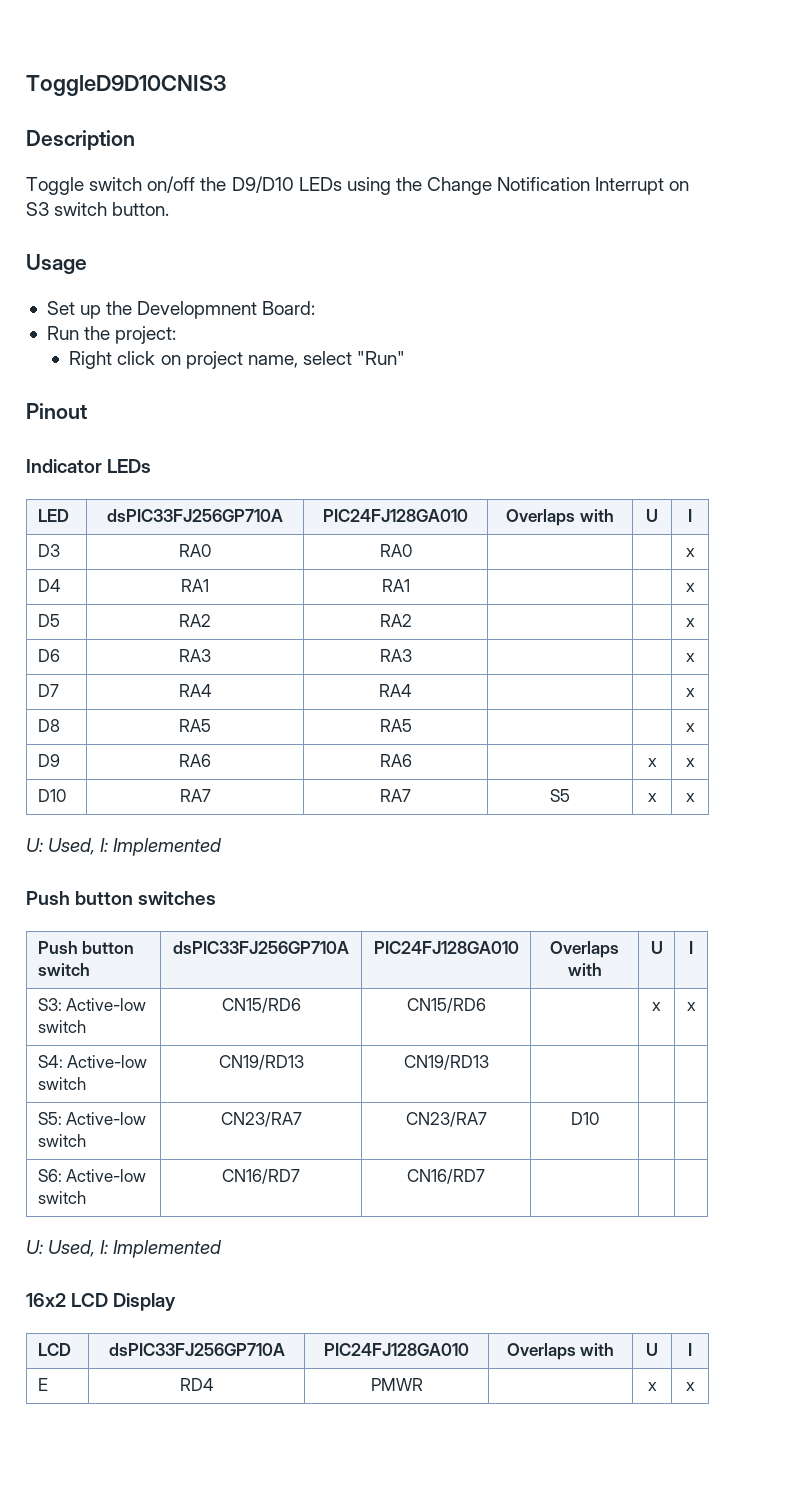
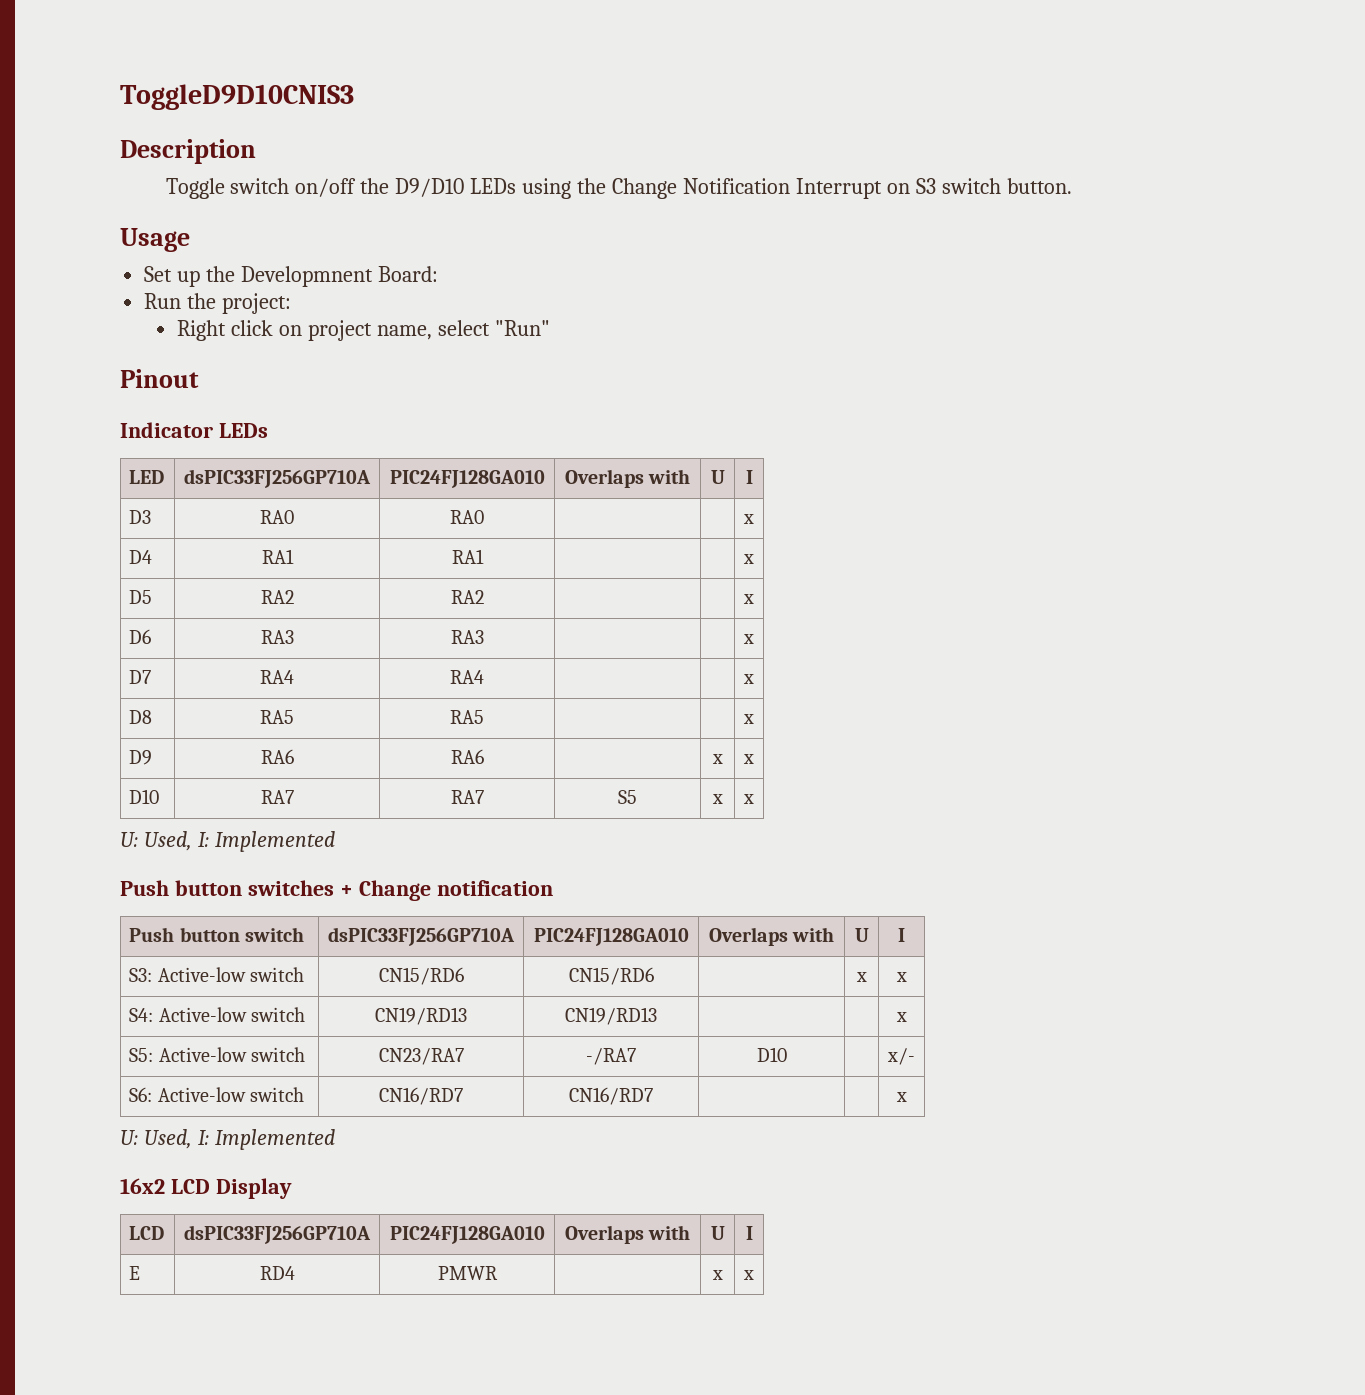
(217, 898) none -> [339,880,553,901] + Change notification
(489, 1062) none -> [895,1012,907,1022] x
[405,1112,487,1127] CN23/RA7 -> [586,1048,636,1065] -/RA7
(599, 1118) none -> [887,1048,915,1065] x/-
(485, 1176) none -> [895,1092,907,1102] x

